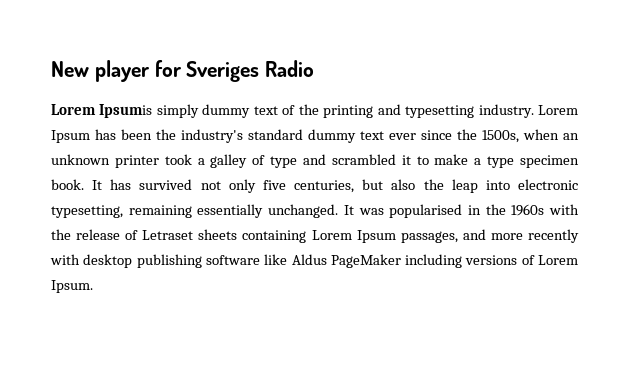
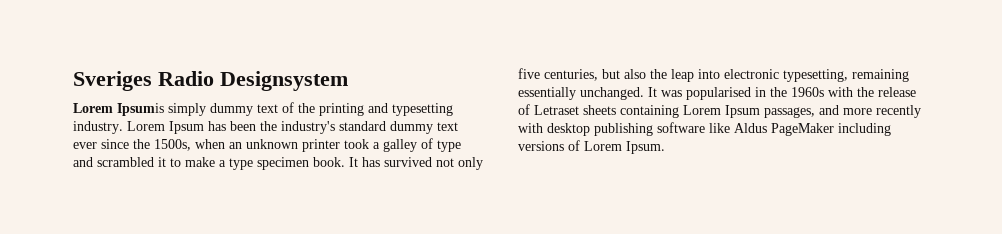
[51,60,181,82] New player for -> (73, 81) none
(315, 68) none -> [220,71,348,91] Designsystem

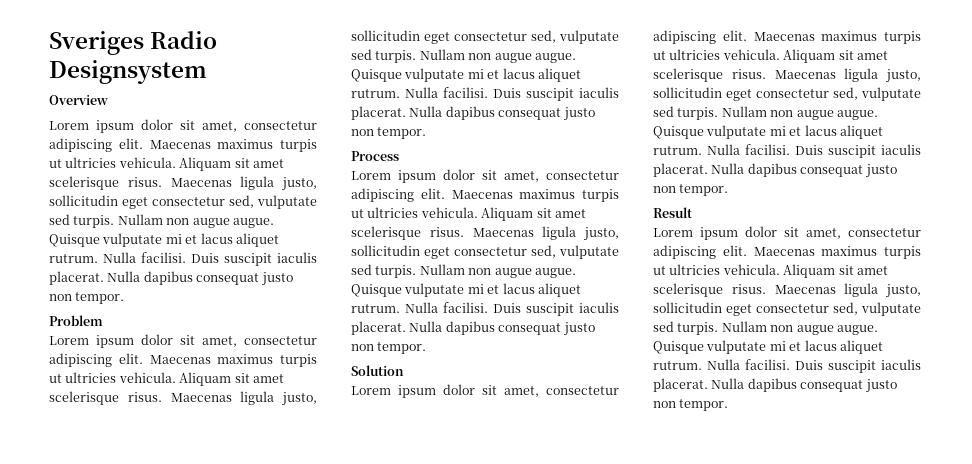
[73,102,453,116] [73,121,458,134] [73,138,461,152] [73,157,483,170] [518,68,909,82] [518,87,916,100] [518,104,921,118] [518,122,891,136] [518,140,665,154] // Lorem Ipsumis simply dummy text of the printing and typesetting industry. Lorem Ipsum has been the industry's standard dummy text ever since the 1500s, when an unknown printer took a galley of type and scrambled it to make a type specimen book. It has survived not only five centuries, but also the leap into electronic typesetting, remaining essentially unchanged. It was popularised in the 1960s with the release of Letraset sheets containing Lorem Ipsum passages, and more recently with desktop publishing software like Aldus PageMaker including versions of Lorem Ipsum. -> [49,95,108,105] [49,119,317,133] [49,138,317,152] [49,157,284,171] [49,176,317,191] [49,195,317,209] [49,214,274,228] [49,233,279,247] [49,252,317,266] [49,271,293,286] [49,292,125,304] [49,315,103,326] [49,334,317,348] [49,353,317,367] [49,372,284,386] [49,391,317,406] [351,30,619,44] [351,49,576,63] [351,68,581,82] [351,87,619,101] [351,106,595,121] [351,127,427,139] [351,151,399,161] [351,169,619,183] [351,188,619,202] [351,207,586,221] [351,226,619,241] [351,245,619,259] [351,264,576,278] [351,283,581,297] [351,302,619,316] [351,321,595,336] [351,342,427,354] [351,365,404,376] [351,384,619,398] [653,30,921,44] [653,49,888,63] [653,68,921,83] [653,87,921,101] [653,106,878,120] [653,125,883,139] [653,144,921,158] [653,163,897,178] [653,184,729,196] [653,207,692,218] [653,226,921,240] [653,245,921,259] [653,264,888,278] [653,283,921,298] [653,302,921,316] [653,321,878,335] [653,340,883,354] [653,359,921,373] [653,378,897,393] [653,399,729,411] // Overview // Lorem ipsum dolor sit amet, consectetur adipiscing elit. Maecenas maximus turpis ut ultricies vehicula. Aliquam sit amet scelerisque risus. Maecenas ligula justo, sollicitudin eget consectetur sed, vulputate sed turpis. Nullam non augue augue. Quisque vulputate mi et lacus aliquet rutrum. Nulla facilisi. Duis suscipit iaculis placerat. Nulla dapibus consequat justo non tempor. // Problem // Lorem ipsum dolor sit amet, consectetur adipiscing elit. Maecenas maximus turpis ut ultricies vehicula. Aliquam sit amet scelerisque risus. Maecenas ligula justo, sollicitudin eget consectetur sed, vulputate sed turpis. Nullam non augue augue. Quisque vulputate mi et lacus aliquet rutrum. Nulla facilisi. Duis suscipit iaculis placerat. Nulla dapibus consequat justo non tempor. // Process // Lorem ipsum dolor sit amet, consectetur adipiscing elit. Maecenas maximus turpis ut ultricies vehicula. Aliquam sit amet scelerisque risus. Maecenas ligula justo, sollicitudin eget consectetur sed, vulputate sed turpis. Nullam non augue augue. Quisque vulputate mi et lacus aliquet rutrum. Nulla facilisi. Duis suscipit iaculis placerat. Nulla dapibus consequat justo non tempor. // Solution // Lorem ipsum dolor sit amet, consectetur adipiscing elit. Maecenas maximus turpis ut ultricies vehicula. Aliquam sit amet scelerisque risus. Maecenas ligula justo, sollicitudin eget consectetur sed, vulputate sed turpis. Nullam non augue augue. Quisque vulputate mi et lacus aliquet rutrum. Nulla facilisi. Duis suscipit iaculis placerat. Nulla dapibus consequat justo non tempor. // Result // Lorem ipsum dolor sit amet, consectetur adipiscing elit. Maecenas maximus turpis ut ultricies vehicula. Aliquam sit amet scelerisque risus. Maecenas ligula justo, sollicitudin eget consectetur sed, vulputate sed turpis. Nullam non augue augue. Quisque vulputate mi et lacus aliquet rutrum. Nulla facilisi. Duis suscipit iaculis placerat. Nulla dapibus consequat justo non tempor.

